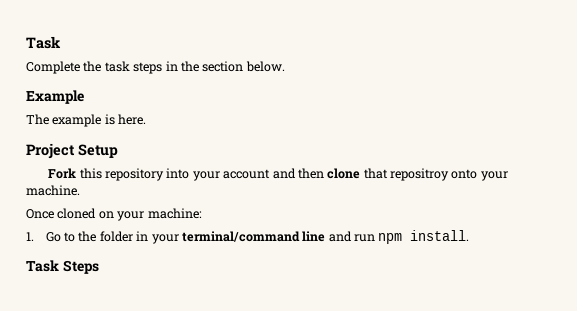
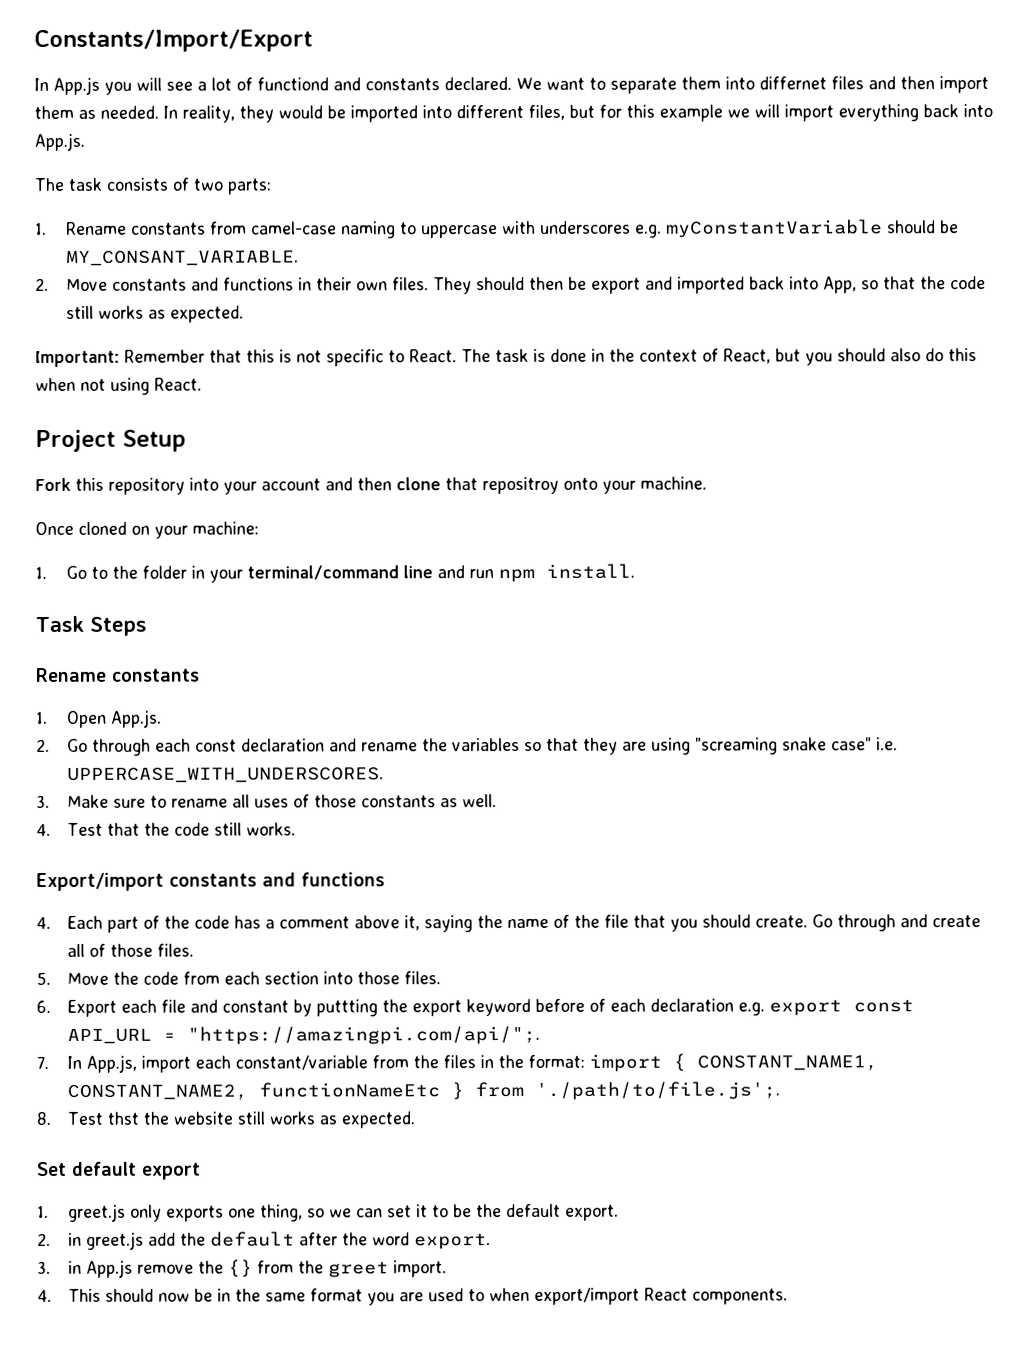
[26,36,61,49] [26,61,285,74] [26,90,84,104] [26,114,147,127] Task // Complete the task steps in the section below. // Example // The example is here. -> [34,29,313,53] [34,76,989,95] [34,104,993,123] [34,132,85,152] [34,177,271,195] [35,219,960,239] [66,250,300,266] [35,276,987,295] [66,305,245,323] [35,348,977,368] [35,377,202,395] Constants/Import/Export // In App.js you will see a lot of functiond and constants declared. We want to separate them into differnet files and then import them as needed. In reality, they would be imported into different files, but for this example we will import everything back into App.js. // The task consists of two parts: // 1. Rename constants from camel-case naming to uppercase with underscores e.g. myConstantVariable should be MY_CONSANT_VARIABLE. // 2. Move constants and functions in their own files. They should then be export and imported back into App, so that the code still works as expected. // Important: Remember that this is not specific to React. The task is done in the context of React, but you should also do this when not using React.
(99, 267) none -> [35,667,200,683] [36,709,163,728] [36,737,899,756] [67,767,385,783] [36,794,498,809] [36,822,297,837] [36,872,385,892] [36,914,982,933] [67,943,195,957] [36,971,442,986] [36,998,915,1017] [67,1025,541,1045] [36,1053,879,1073] [67,1081,781,1101] [36,1111,416,1129] [37,1161,201,1180] [37,1203,620,1222] [37,1231,492,1250] [37,1259,448,1278] [37,1287,789,1306] // Rename constants // 1. Open App.js. // 2. Go through each const declaration and rename the variables so that they are using "screaming snake case" i.e. UPPERCASE_WITH_UNDERSCORES. // 3. Make sure to rename all uses of those constants as well. // 4. Test that the code still works. // Export/import constants and functions // 4. Each part of the code has a comment above it, saying the name of the file that you should create. Go through and create all of those files. // 5. Move the code from each section into those files. // 6. Export each file and constant by puttting the export keyword before of each declaration e.g. export const API_URL = "https://amazingpi.com/api/";. // 7. In App.js, import each constant/variable from the files in the format: import { CONSTANT_NAME1, CONSTANT_NAME2, functionNameEtc } from './path/to/file.js';. // 8. Test thst the website still works as expected. // Set default export // 1. greet.js only exports one thing, so we can set it to be the default export. // 2. in greet.js add the default after the word export. // 3. in App.js remove the {} from the greet import. // 4. This should now be in the same format you are used to when export/import React components.

